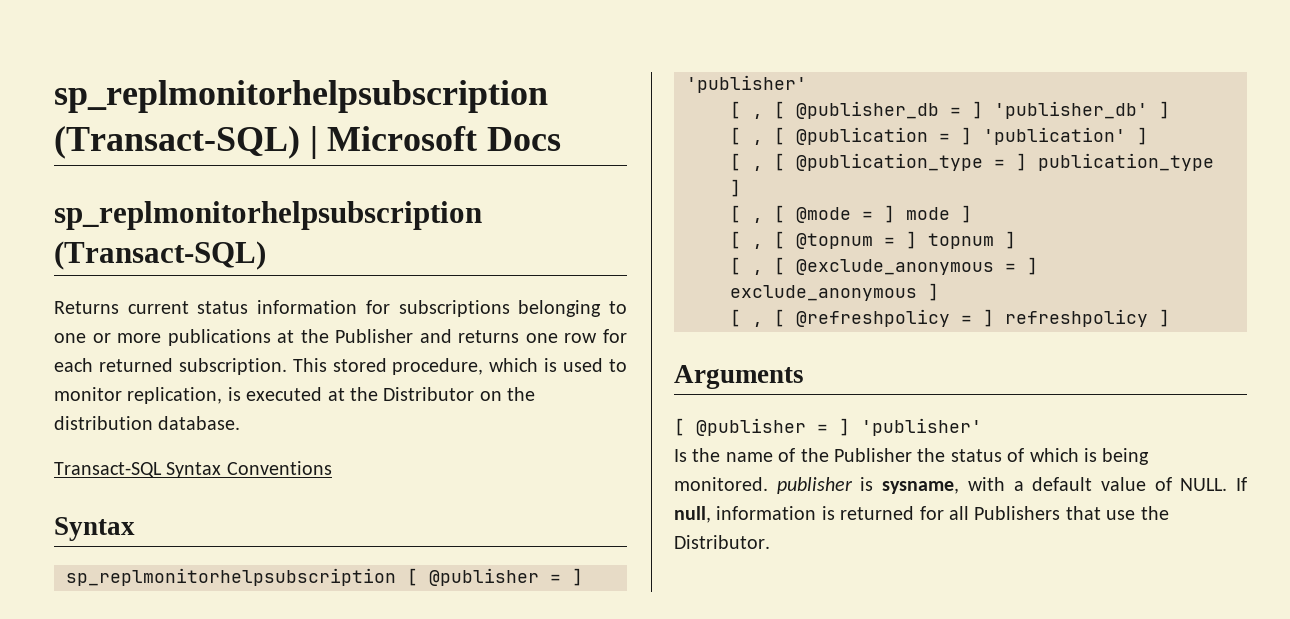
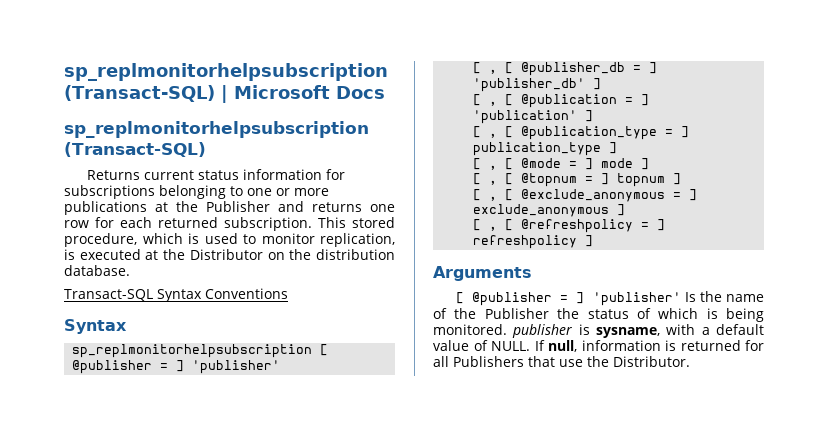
(982, 427) // -> (681, 299) none

